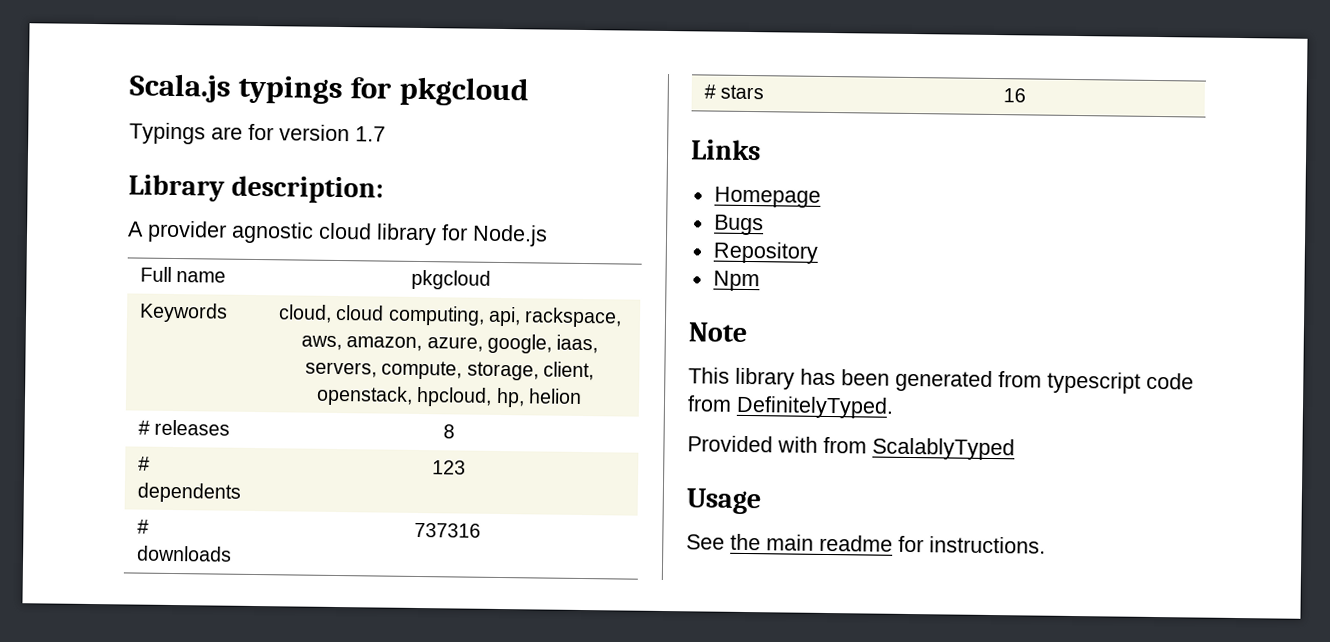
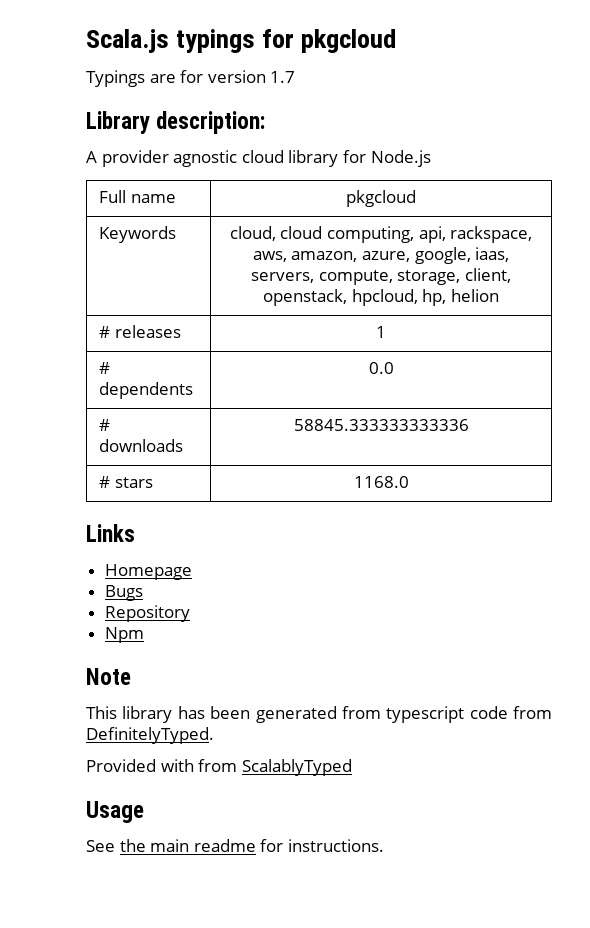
[442,424,455,439] 8 -> [376,326,386,338] 1
[431,460,466,475] 123 -> [368,362,394,374] 0.0
[414,522,481,538] 737316 -> [293,419,469,431] 58845.333333333336
[1003,88,1026,103] 16 -> [353,476,409,488] 1168.0

